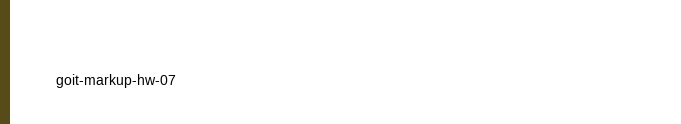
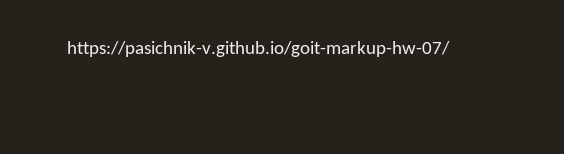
[56,74,176,88] goit-markup-hw-07 -> [67,41,450,57] https://pasichnik-v.github.io/goit-markup-hw-07/

